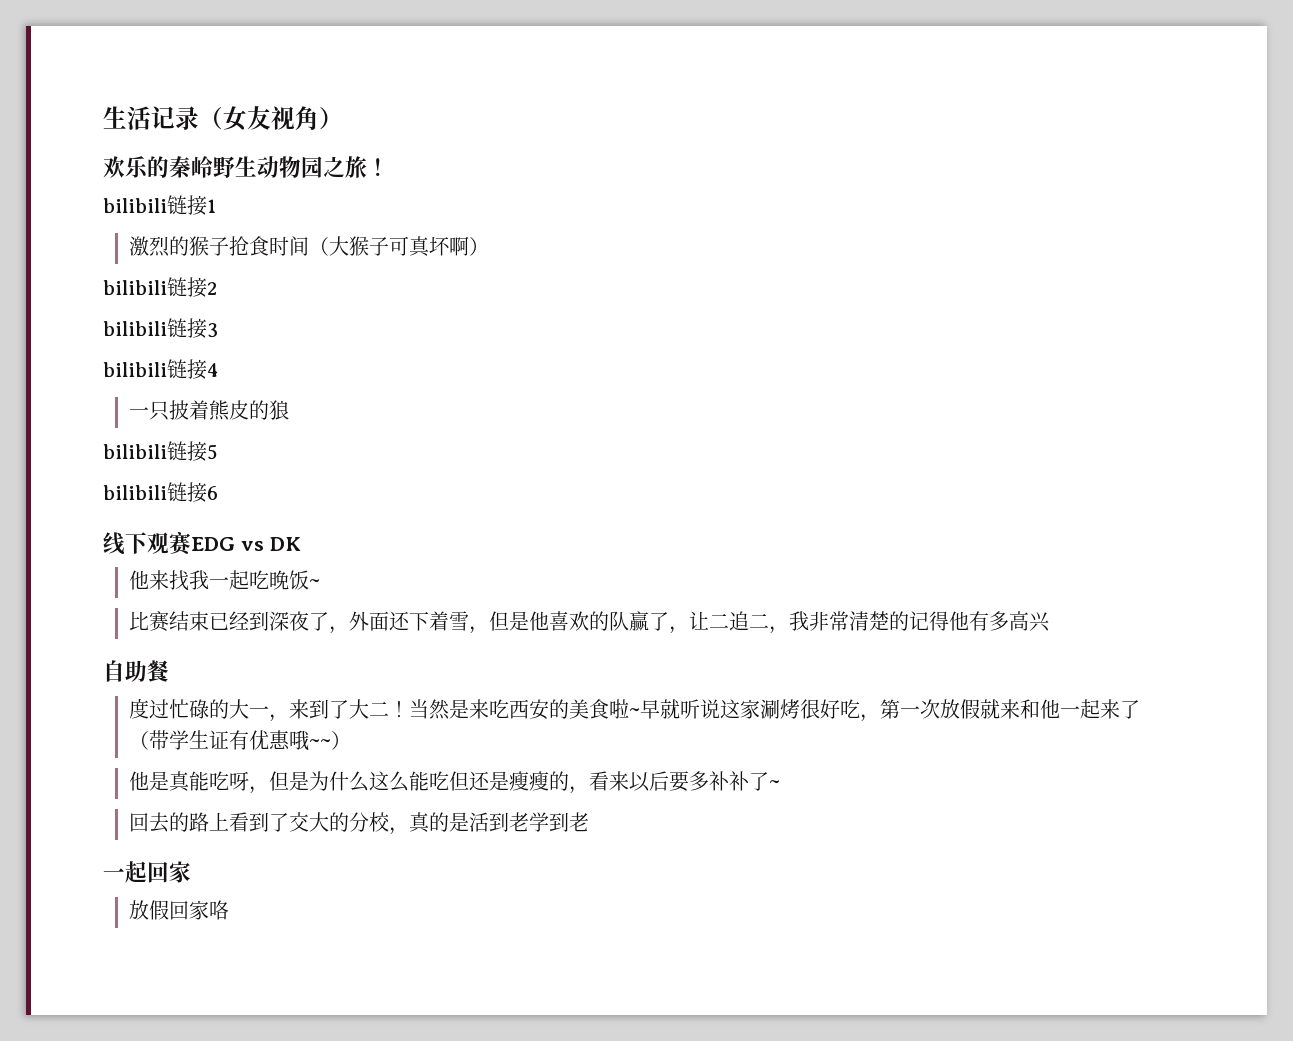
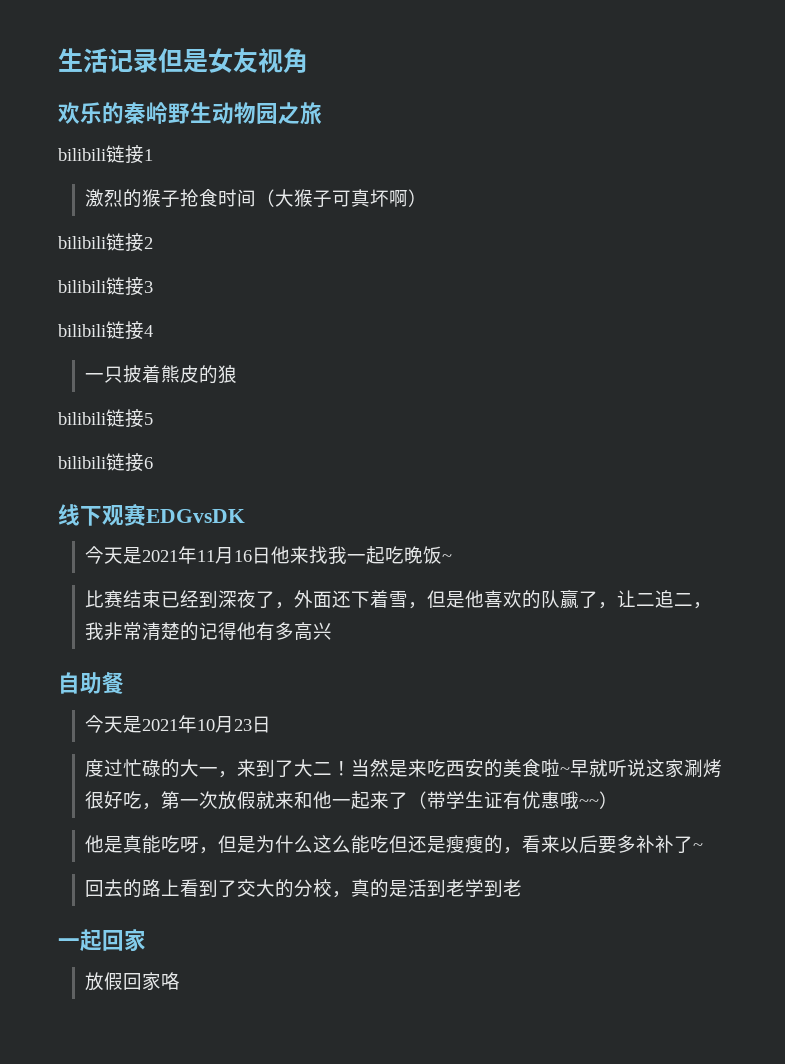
[199,107,223,130] （ -> [158,48,208,73] 但是
[319,107,343,130] ） -> (308, 60) none
[367,158,389,176] ！ -> (322, 113) none
[191,537,301,551] EDG vs DK // -> [146,509,245,523] [85,546,272,564] EDGvsDK // 今天是2021年11月16日
(169, 671) none -> [85,715,272,733] // 今天是2021年10月23日

